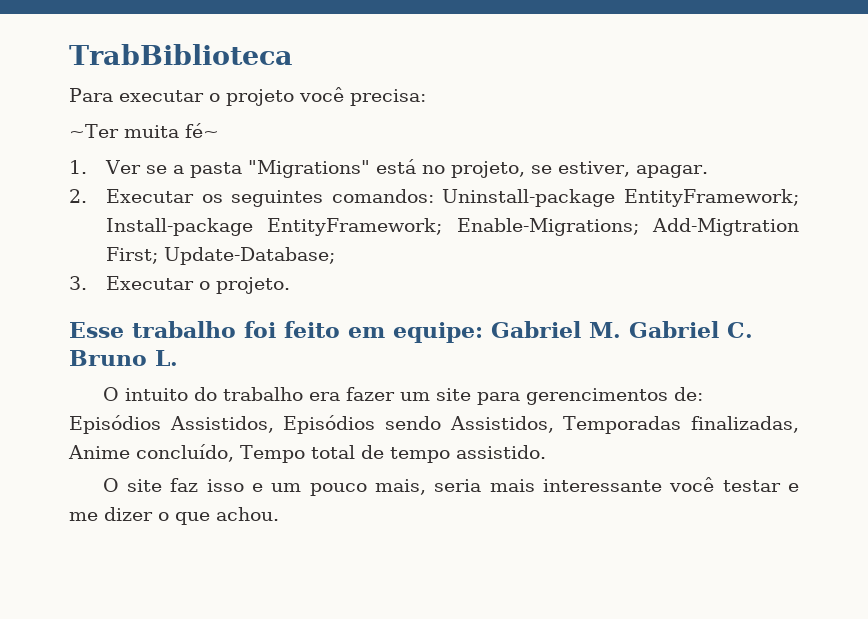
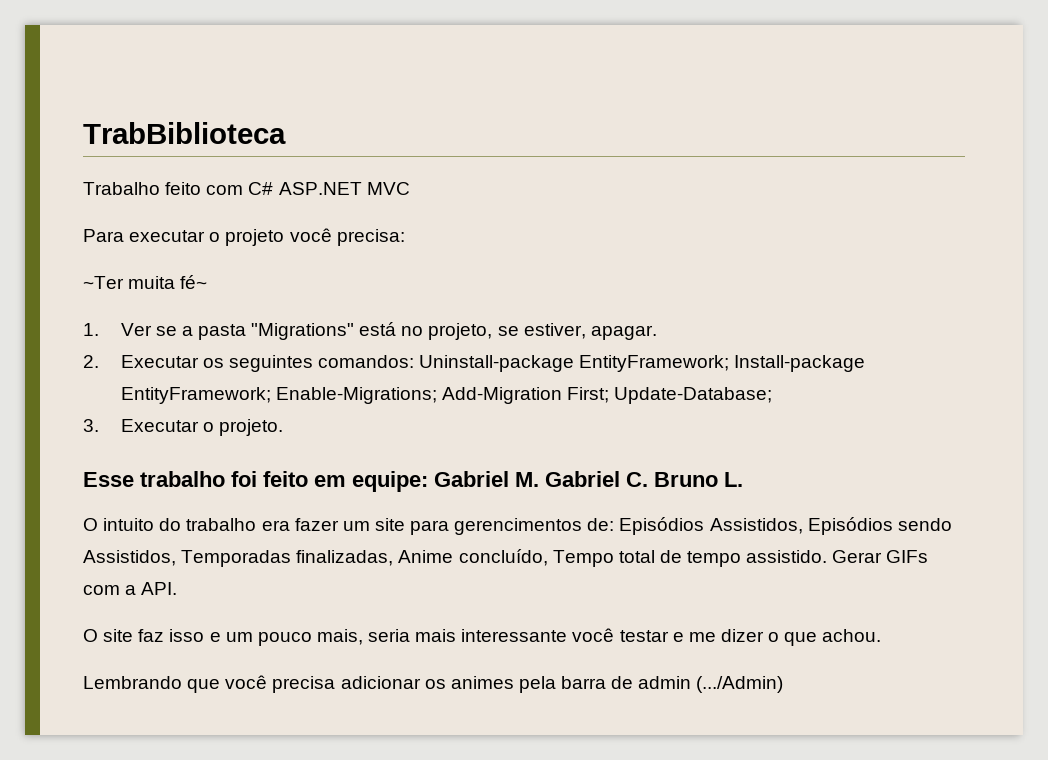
(293, 54) none -> [83,182,410,195] // Trabalho feito com C# ASP.NET MVC
[652,218,799,236] Add-Migtration -> [441,387,562,404] Add-Migration
(546, 452) none -> [832,550,929,563] [83,582,178,595] Gerar GIFs com a API.
(279, 514) none -> [83,675,784,693] // Lembrando que você precisa adicionar os animes pela barra de admin (.../Admin)

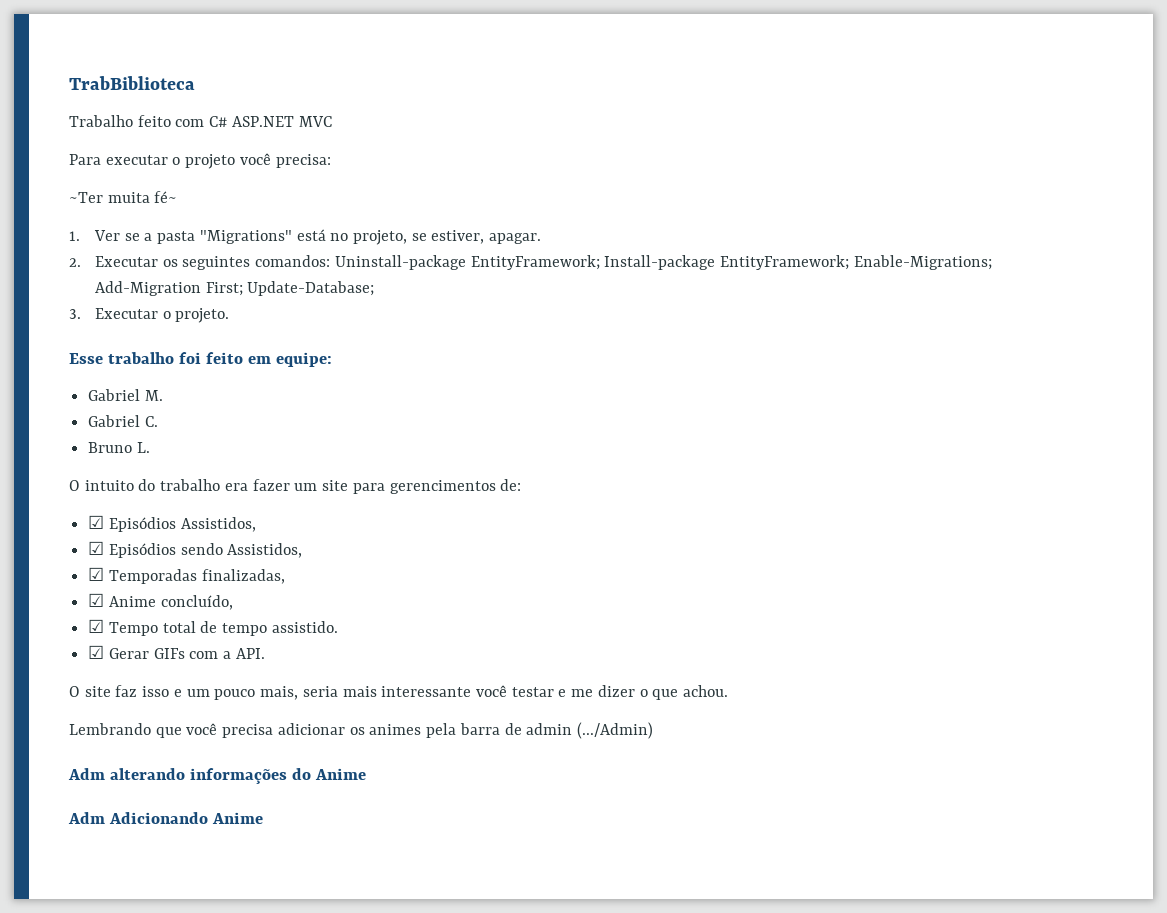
(428, 481) none -> (332, 359) //
(539, 479) none -> (163, 395) //
(648, 479) none -> (158, 421) //
(615, 524) none -> [88,515,105,529] // ☑
(803, 526) none -> [88,541,105,555] // ☑
(176, 558) none -> [88,567,105,581] // ☑
(394, 558) none -> [88,593,105,607] // ☑
(548, 557) none -> [88,619,105,633] // ☑
(828, 556) none -> [88,645,105,659] // ☑
(784, 684) none -> [68,768,366,784] [68,812,263,824] // Adm alterando informações do Anime // Adm Adicionando Anime

